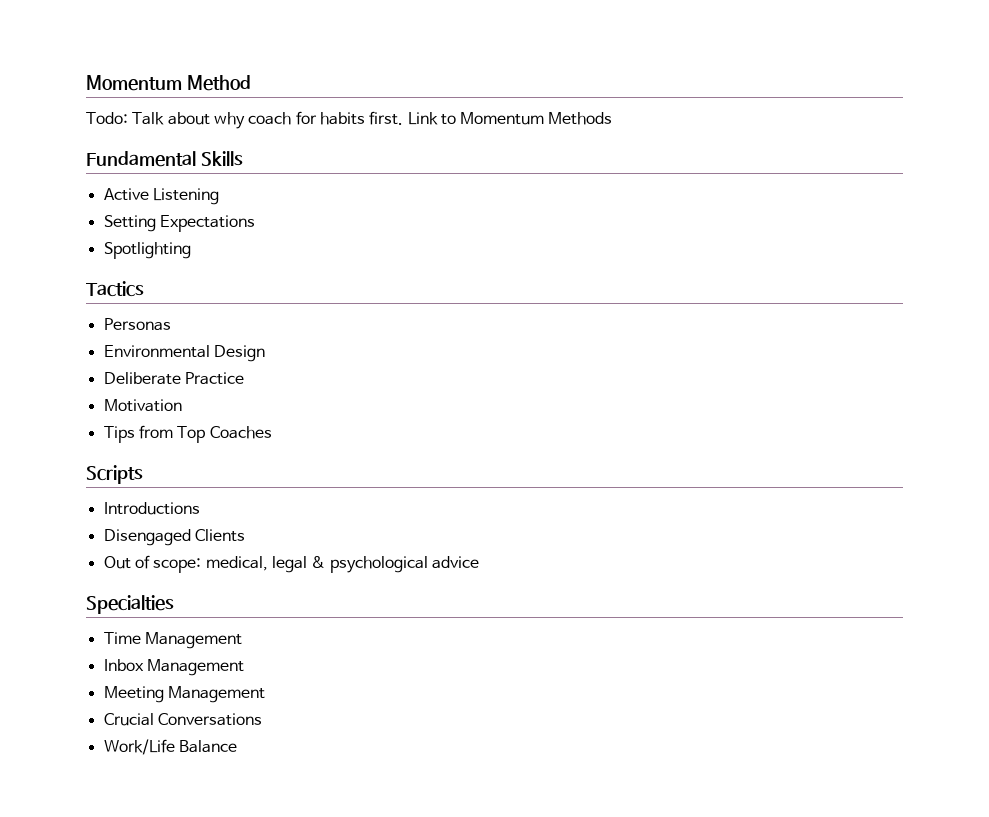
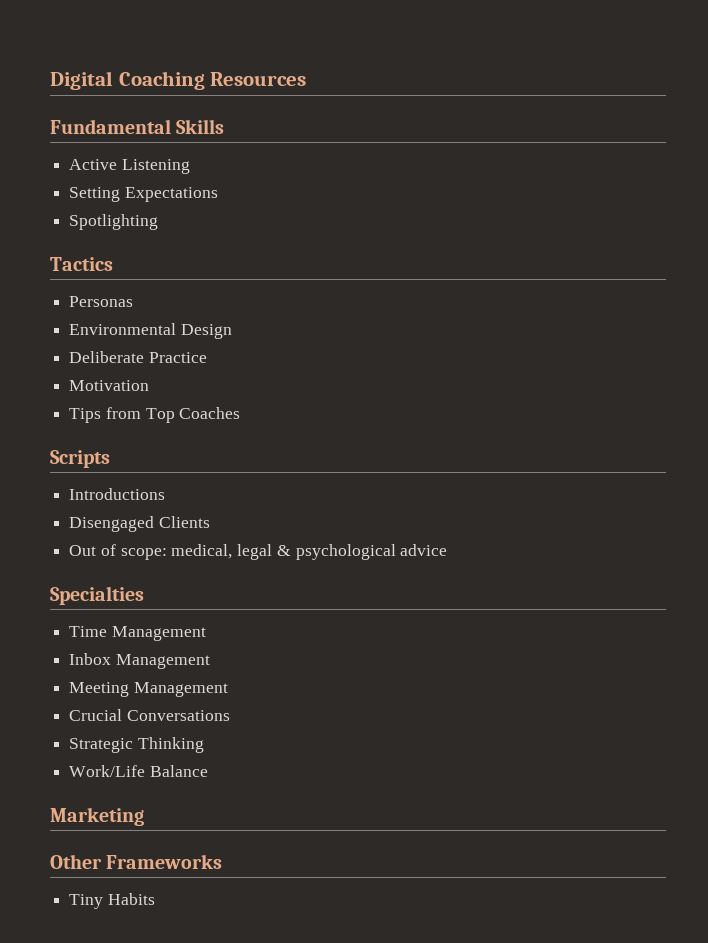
[86,75,251,91] [86,111,613,129] Momentum Method // Todo: Talk about why coach for habits first. Link to Momentum Methods -> [50,71,307,90] Digital Coaching Resources
(262, 719) none -> [69,737,204,753] // Strategic Thinking
(237, 746) none -> [50,807,144,826] [50,854,223,869] [69,893,155,909] // Marketing // Other Frameworks // Tiny Habits

